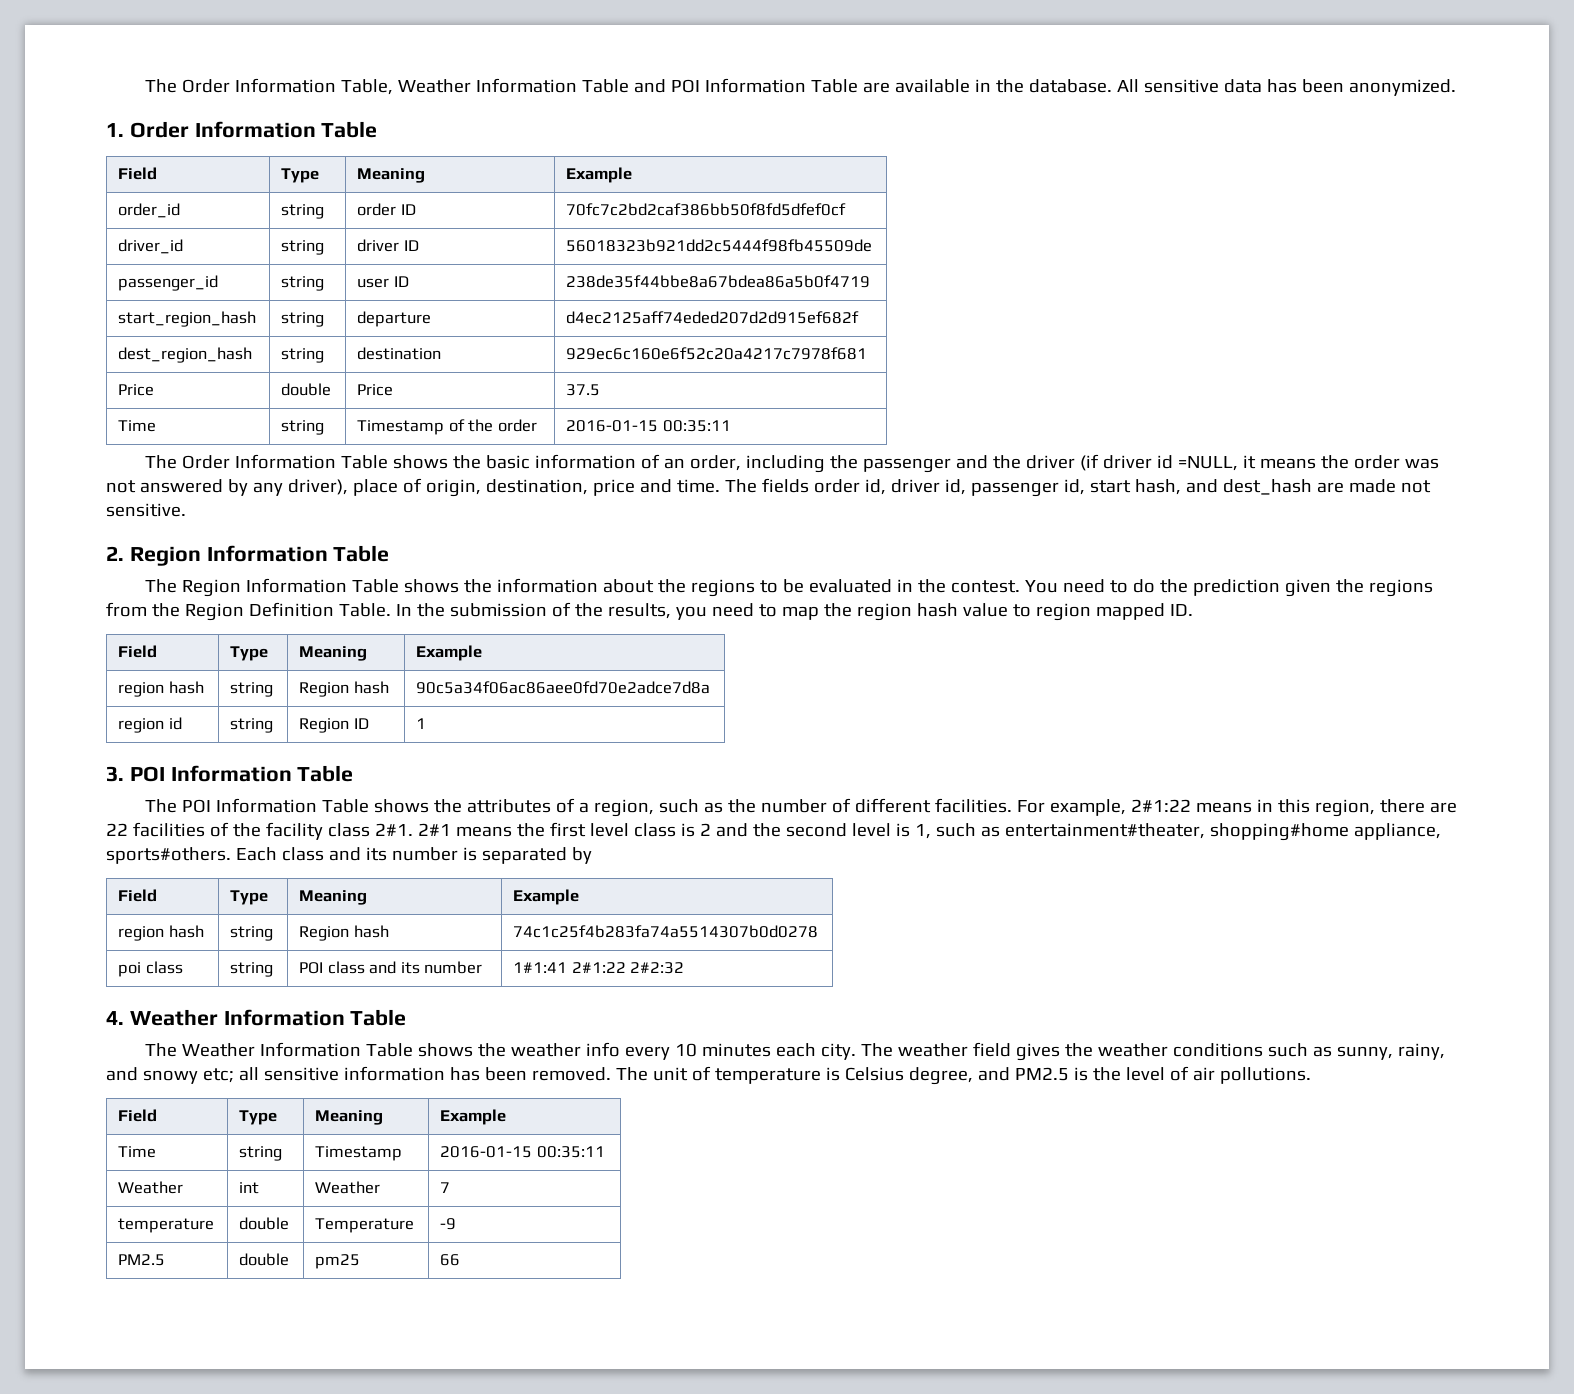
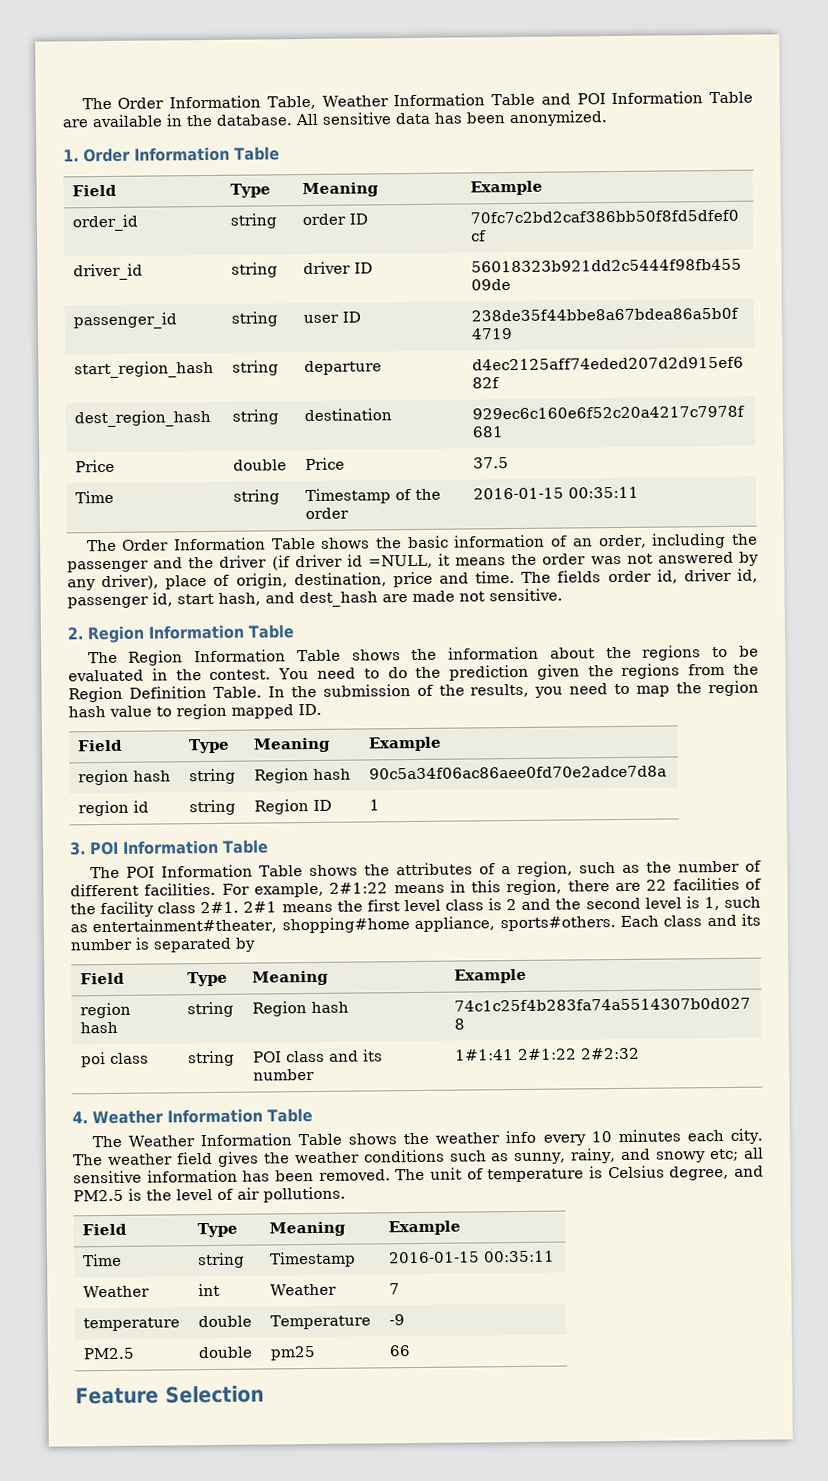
(461, 1260) none -> [75,1385,264,1405] // Feature Selection

